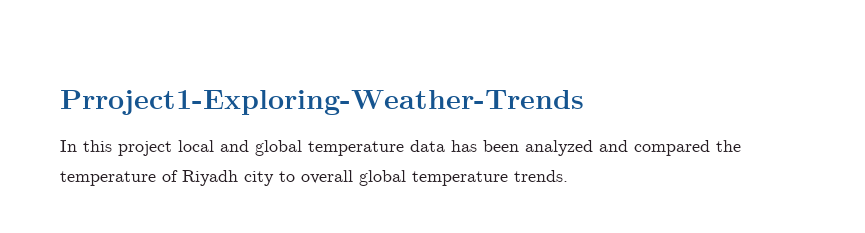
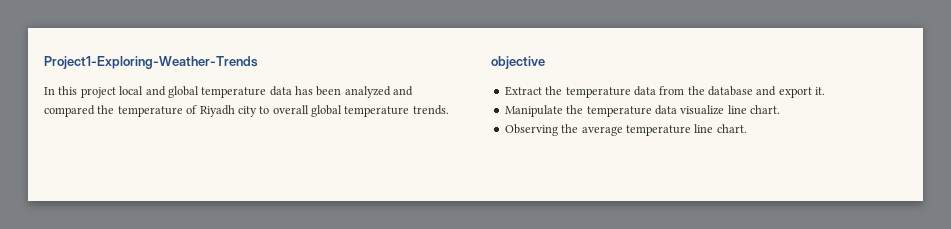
[60,90,584,115] Prroject1-Exploring-Weather-Trends -> [44,56,258,69] Project1-Exploring-Weather-Trends
(568, 176) none -> [491,56,545,69] [504,86,826,98] [504,105,780,117] [504,124,747,136] // objective // Extract the temperature data from the database and export it. // Manipulate the temperature data visualize line chart. // Observing the average temperature line chart.

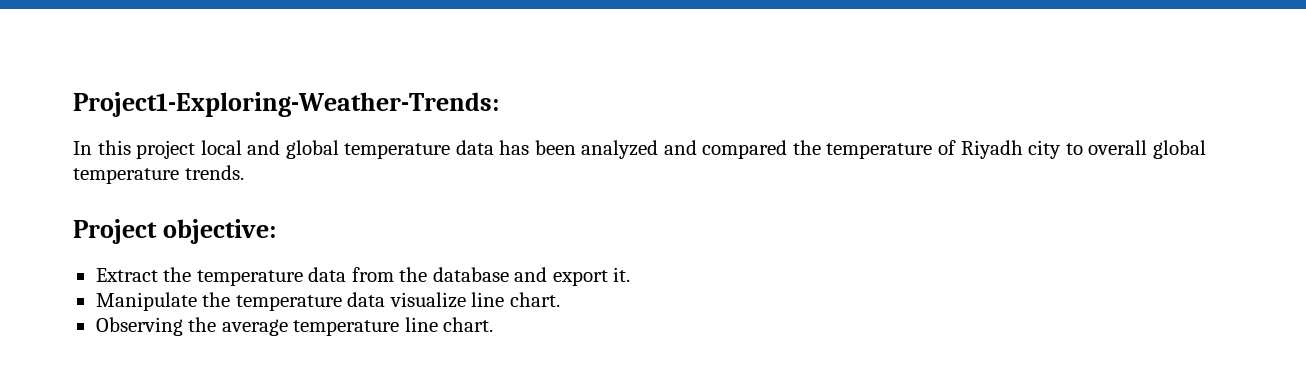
[44,56,258,69] Project1-Exploring-Weather-Trends -> [73,92,499,117] Project1-Exploring-Weather-Trends:
[491,56,545,69] objective -> [73,219,277,244] Project objective:

